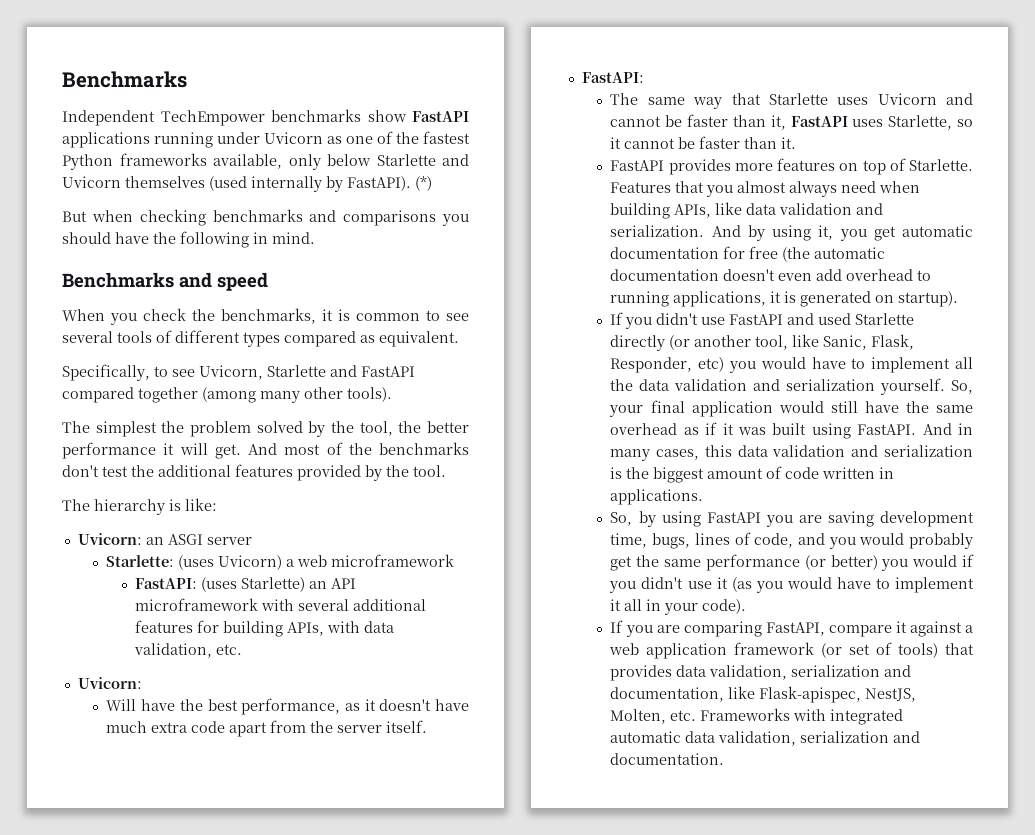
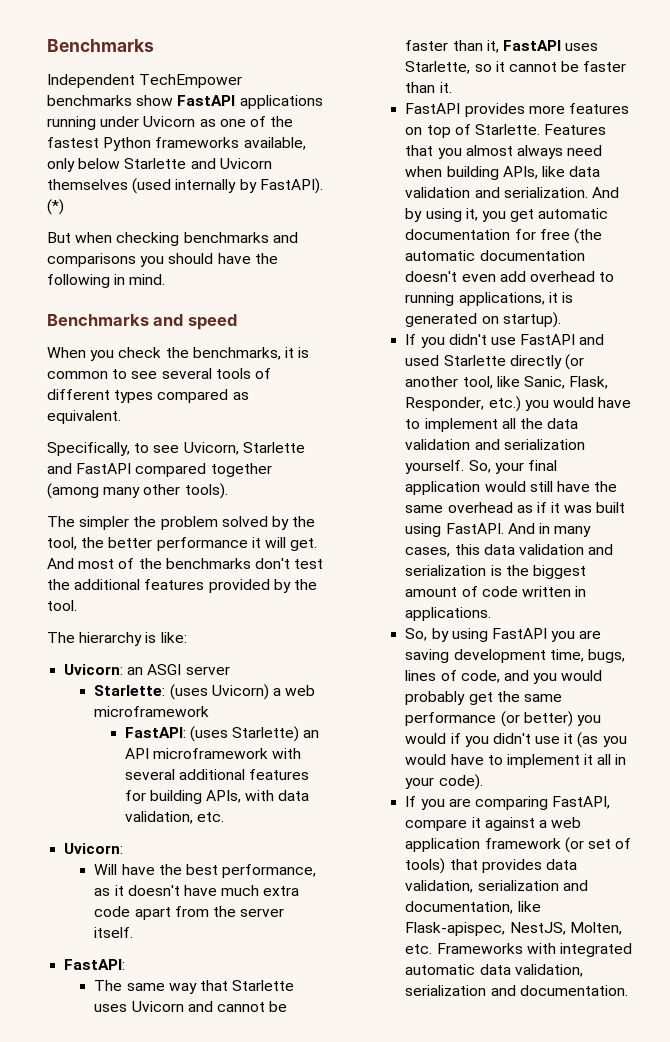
[95,421,157,437] simplest -> [79,516,130,530] simpler
[698,357,725,372] etc) -> [488,396,521,412] etc.)

